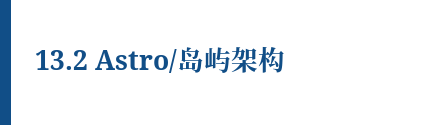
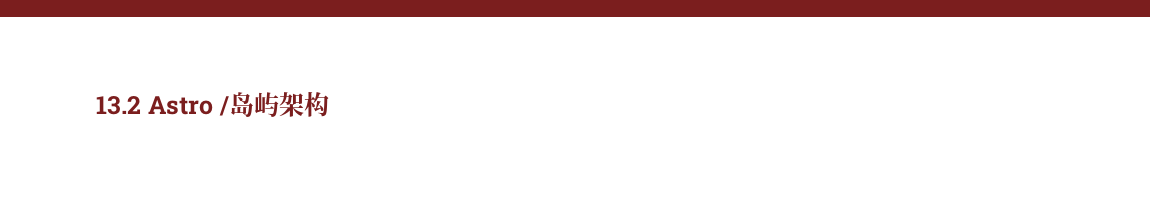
[95,49,178,73] Astro/ -> [147,96,229,116] Astro /

